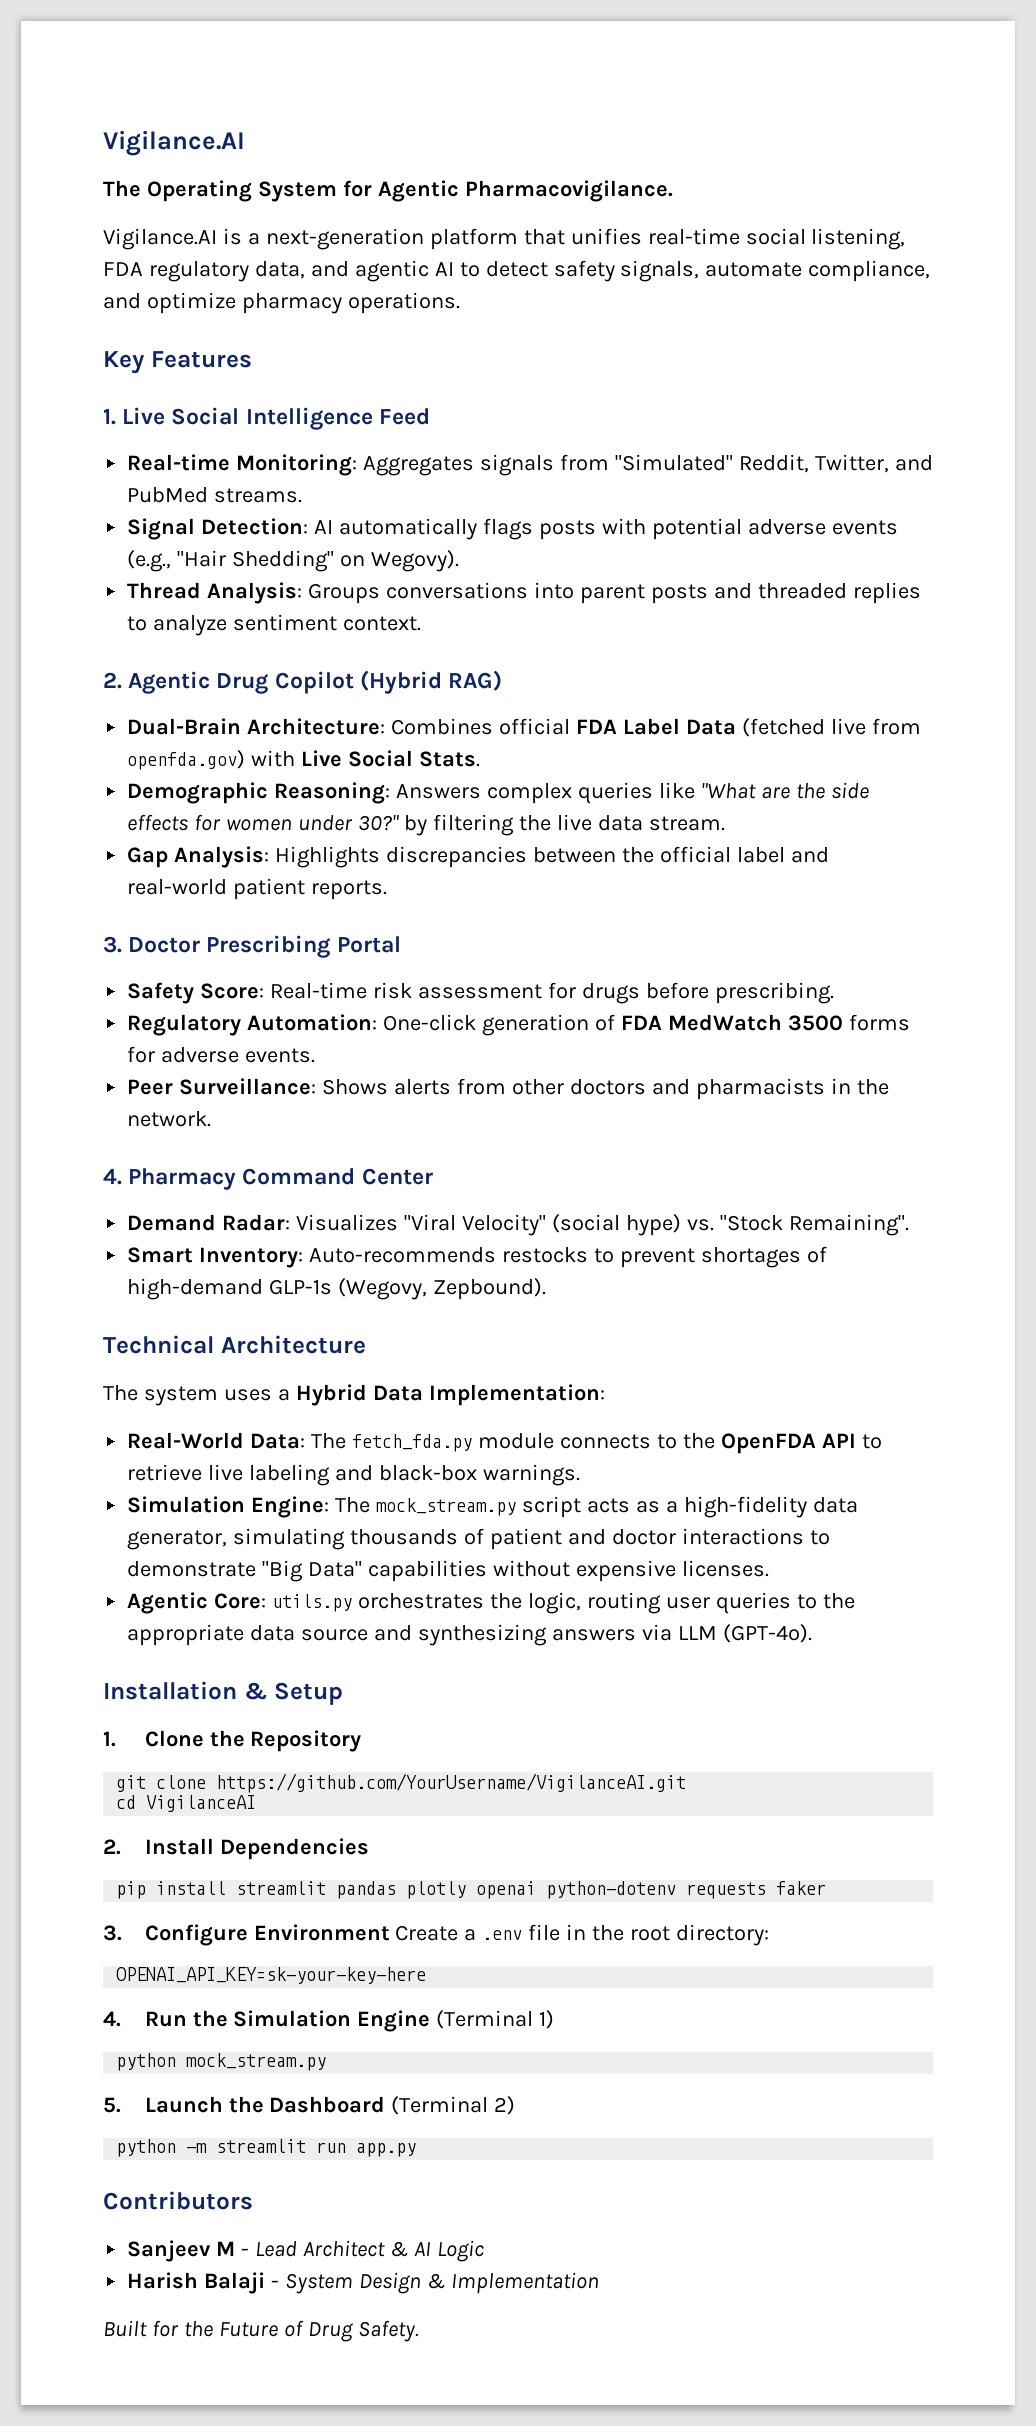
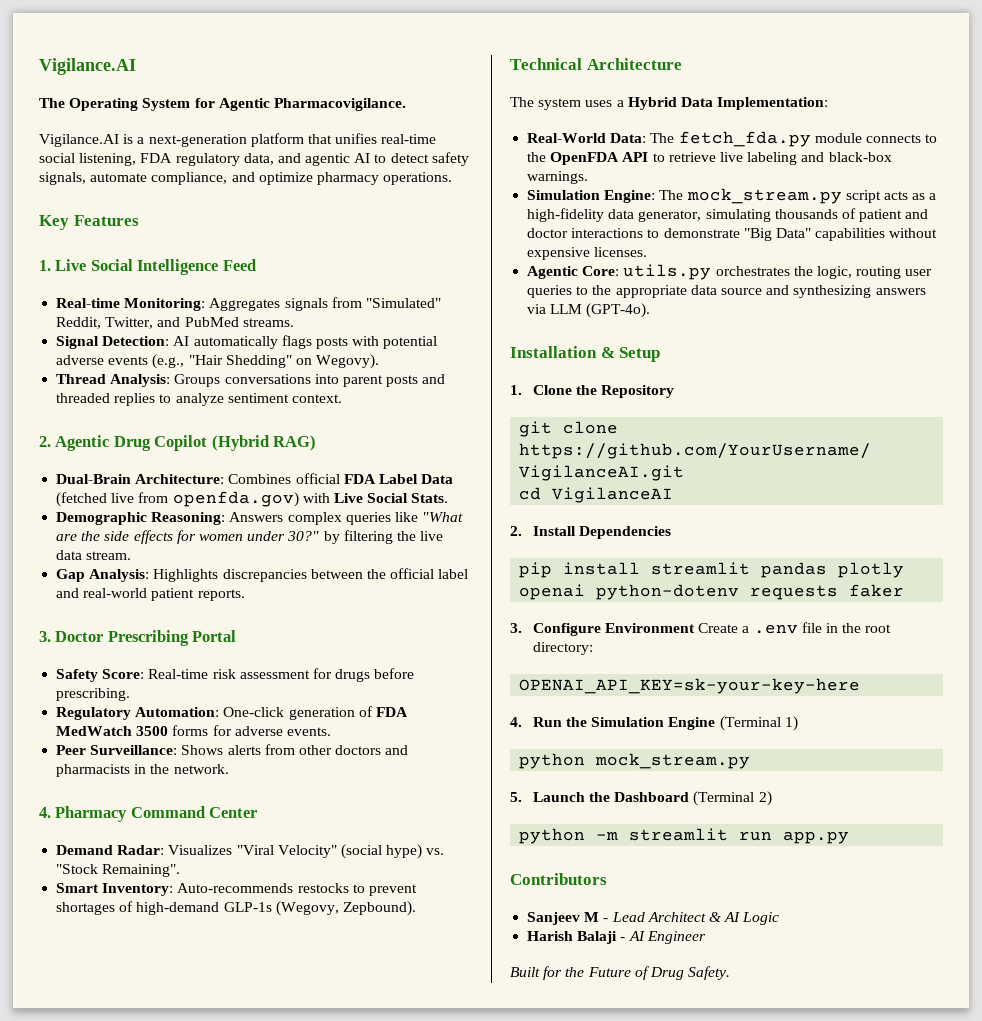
[285,2272,599,2294] System Design & Implementation -> [628,931,706,944] AI Engineer

